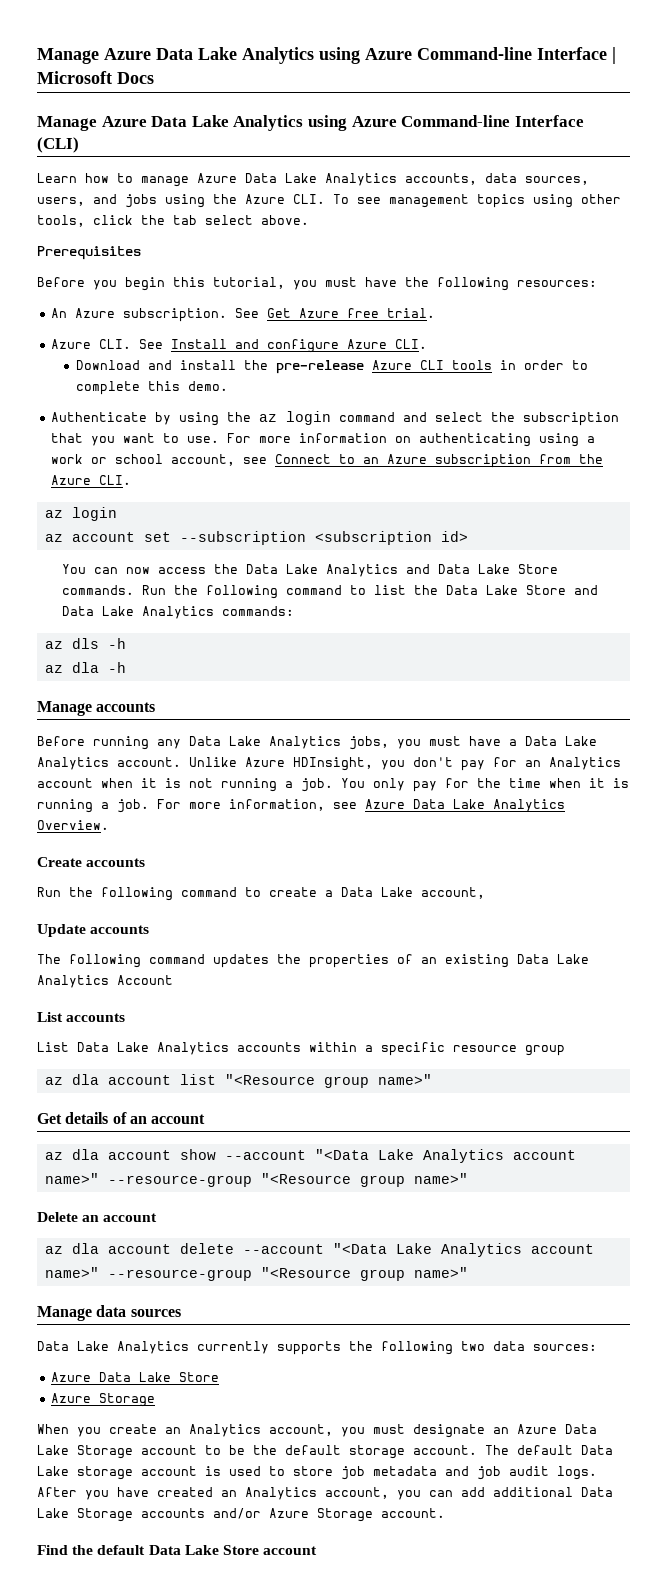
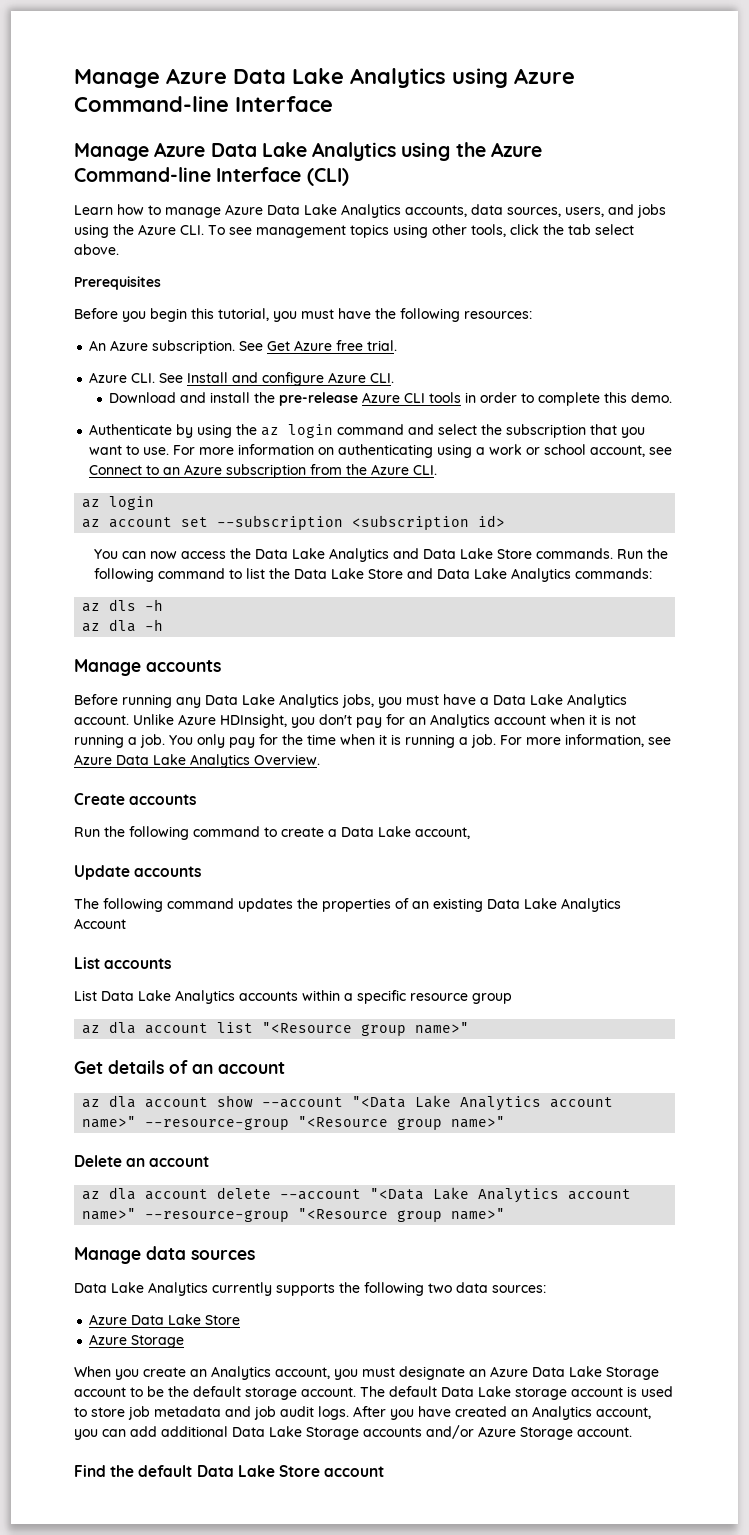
[37,47,616,64] [37,71,154,84] [37,115,347,131] Manage Azure Data Lake Analytics using Azure Command-line Interface | Microsoft Docs // Manage Azure Data Lake Analytics using -> [74,68,575,88] [74,96,333,112] [74,142,486,161] Manage Azure Data Lake Analytics using Azure Command-line Interface // Manage Azure Data Lake Analytics using the

